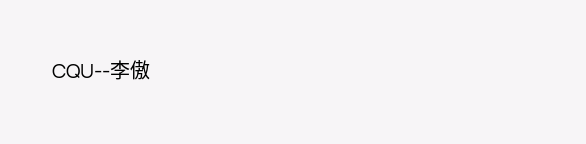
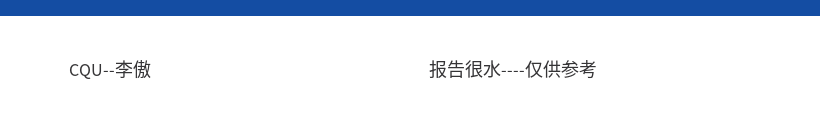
(150, 70) none -> [429,60,597,79] // 报告很水----仅供参考

